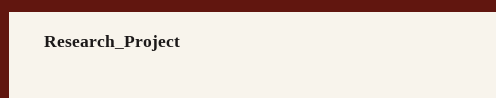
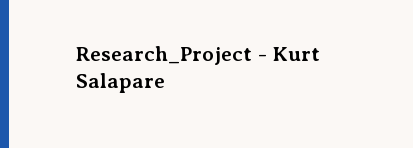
(180, 43) none -> [257,47,321,61] [76,73,165,93] - Kurt Salapare

